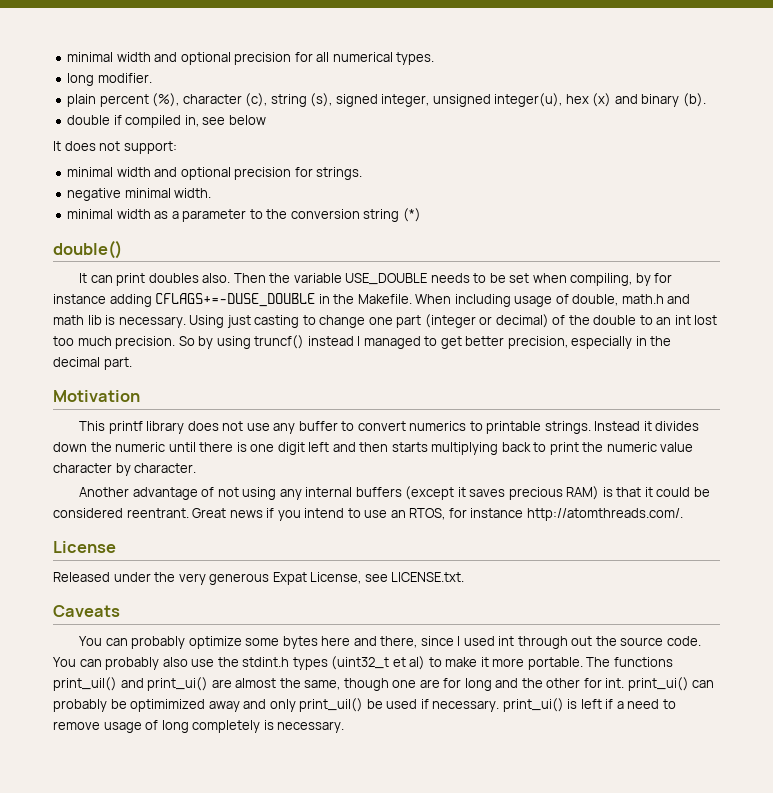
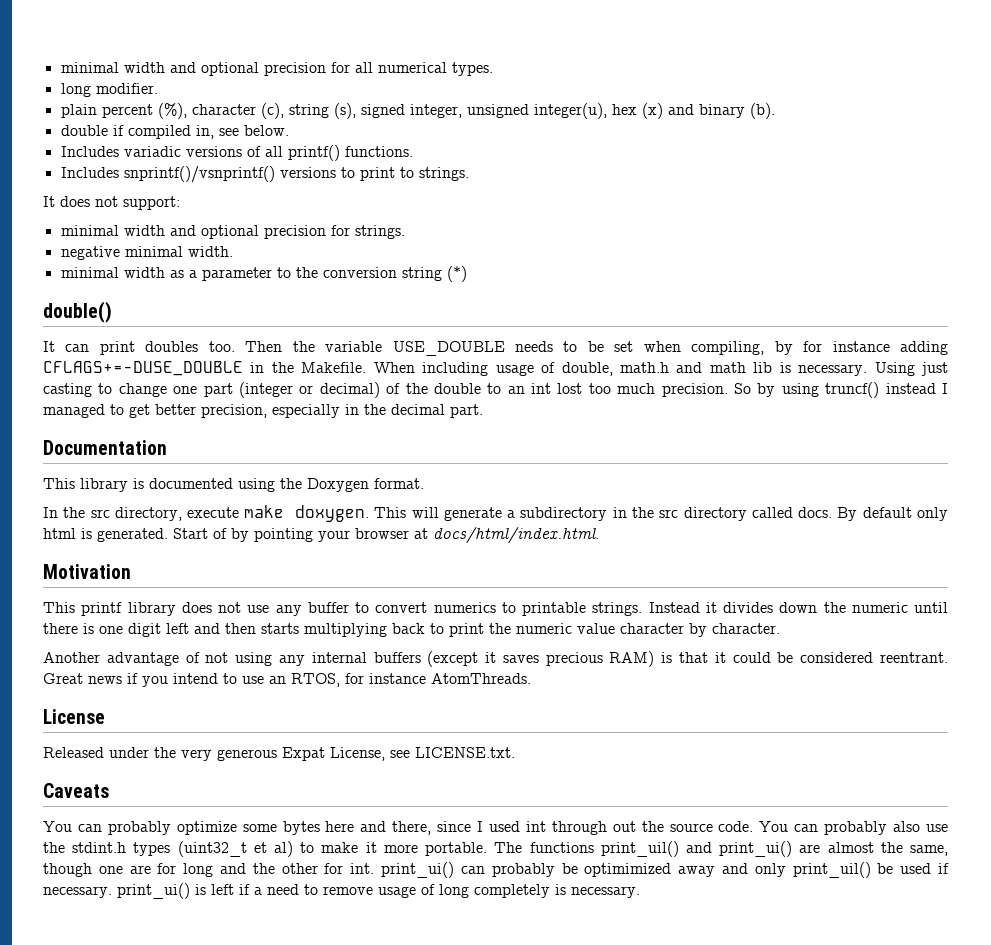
[228,115,266,125] below -> [243,125,289,136] [60,145,413,161] [60,166,469,183] below. // Includes variadic versions of all printf() functions. // Includes snprintf()/vsnprintf() versions to print to strings.
[202,273,231,283] also. -> [208,341,235,352] too.
(132, 363) none -> [43,440,167,455] [43,478,424,492] [43,505,949,522] [43,527,599,544] // Documentation // This library is documented using the Doxygen format. // In the src directory, execute make doxygen. This will generate a subdirectory in the src directory called docs. By default only html is generated. Start of by pointing your browser at docs/html/index.html.
[526,508,683,521] http://atomthreads.com/. -> [431,673,531,684] AtomThreads.

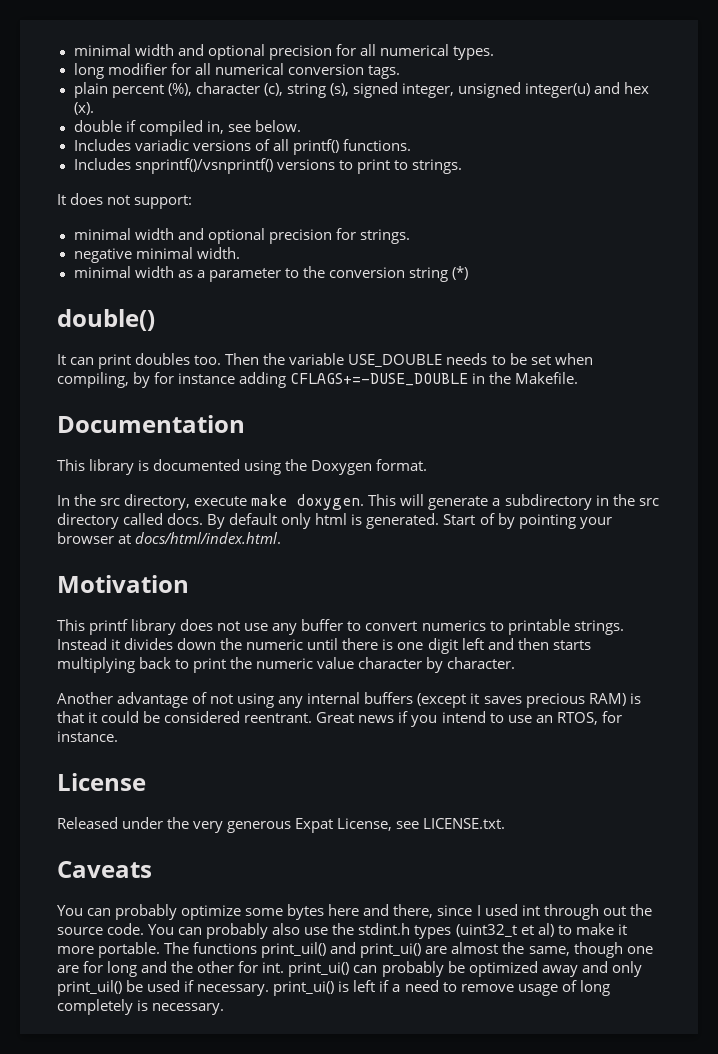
[95,83,158,94] modifier. -> [107,63,400,79] modifier for all numerical conversion tags.
[533,103,775,119] integer(u), hex (x) and binary (b). -> [525,82,650,98] [73,102,94,115] integer(u) and hex (x).
[373,362,948,376] [43,382,949,398] [43,404,483,418] When including usage of double, math.h and math lib is necessary. Using just casting to change one part (integer or decimal) of the double to an int lost too much precision. So by using truncf() instead I managed to get better precision, especially in the decimal part. -> (579, 378) none
[369,673,531,684] instance AtomThreads. -> [57,731,118,742] instance.
[584,863,672,877] optimimized -> [468,961,538,977] optimized

